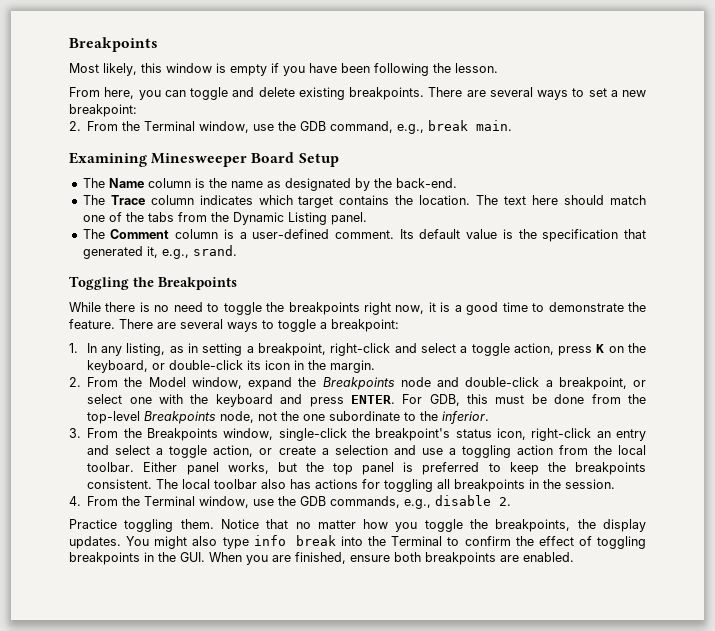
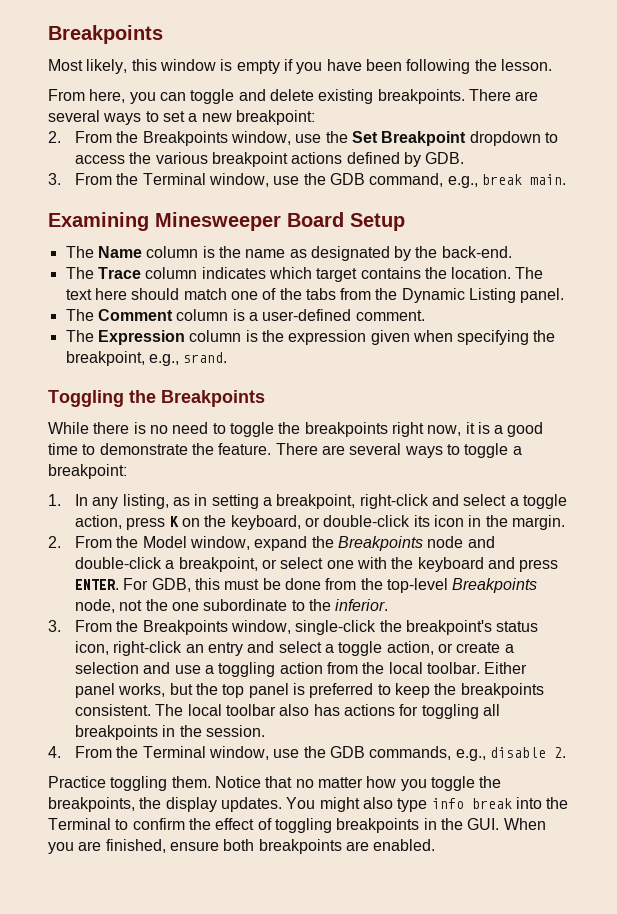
(141, 126) none -> [142,131,558,146] [74,152,465,167] [48,173,139,185] Breakpoints window, use the Set Breakpoint dropdown to access the various breakpoint actions defined by GDB. // 3. From the
[399,229,646,242] [82,246,158,259] Its default value is the specification that generated it, -> [65,330,556,345] [65,351,145,366] // The Expression column is the expression given when specifying the breakpoint,

